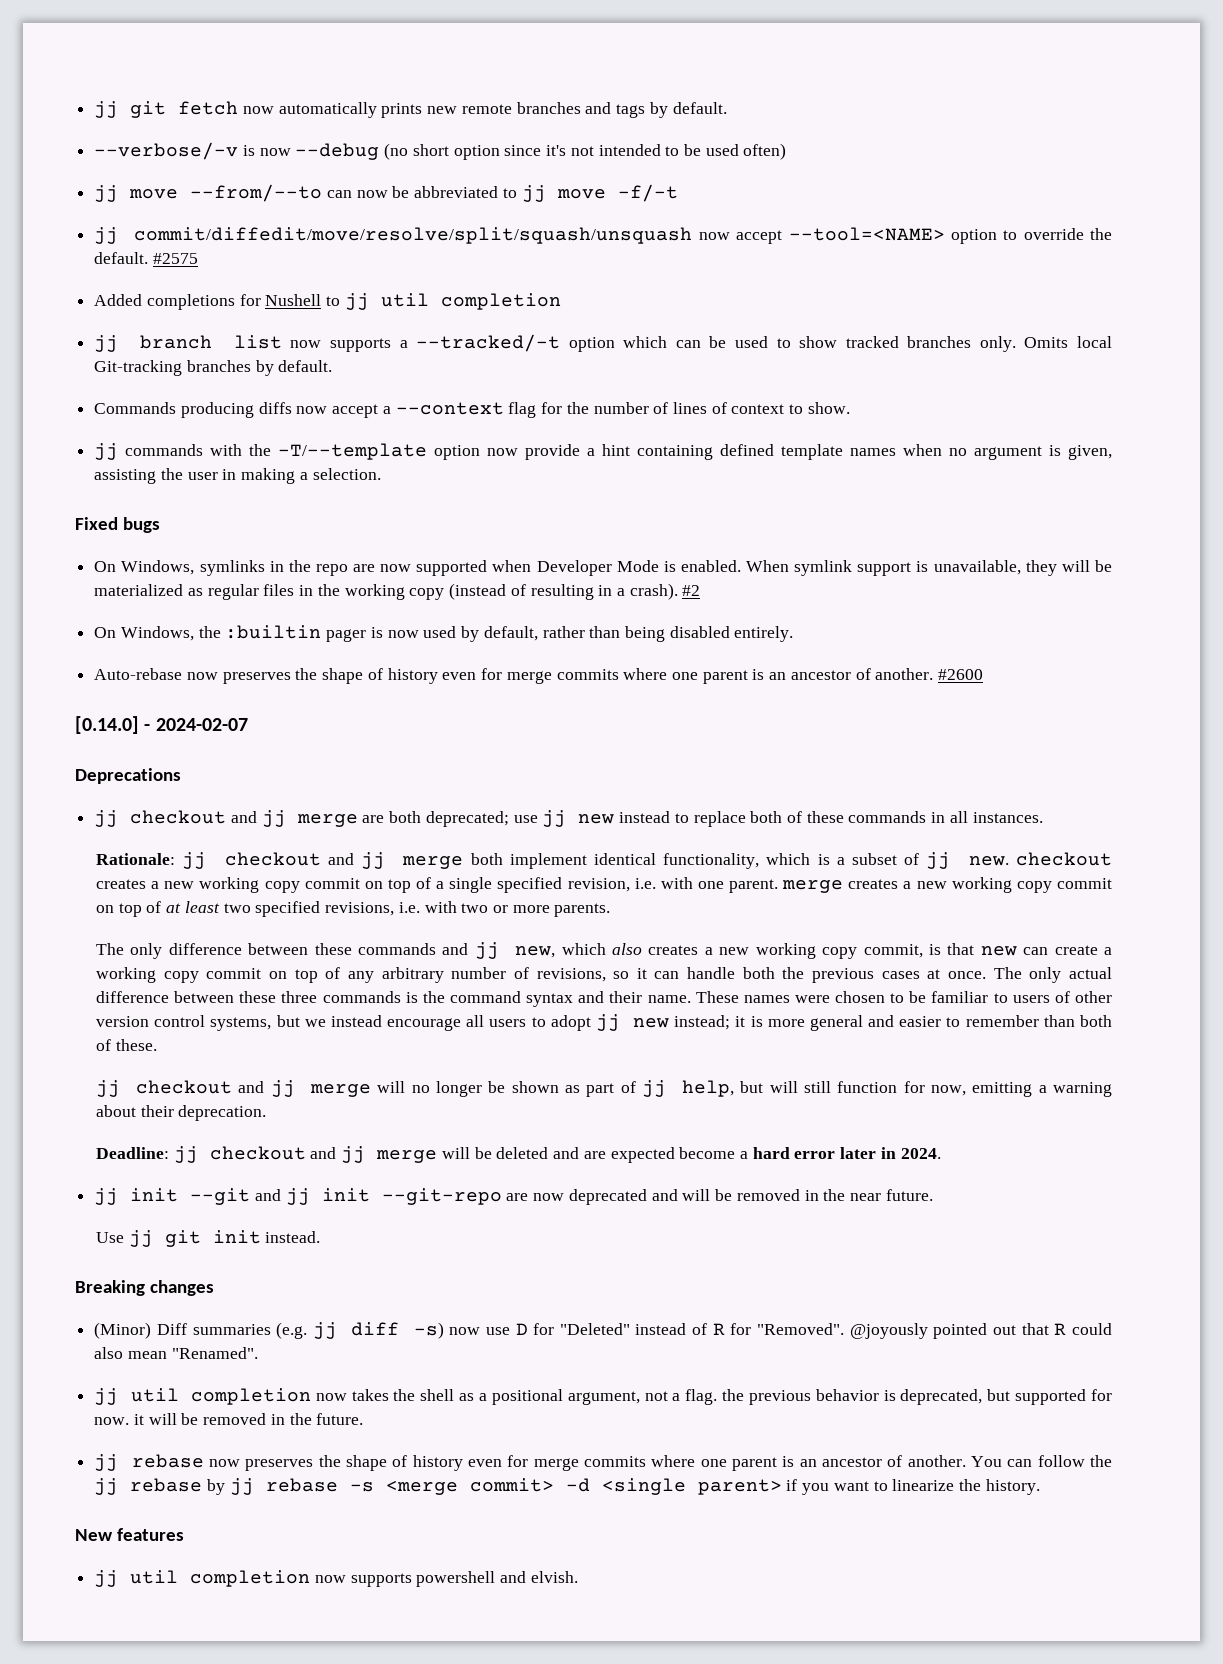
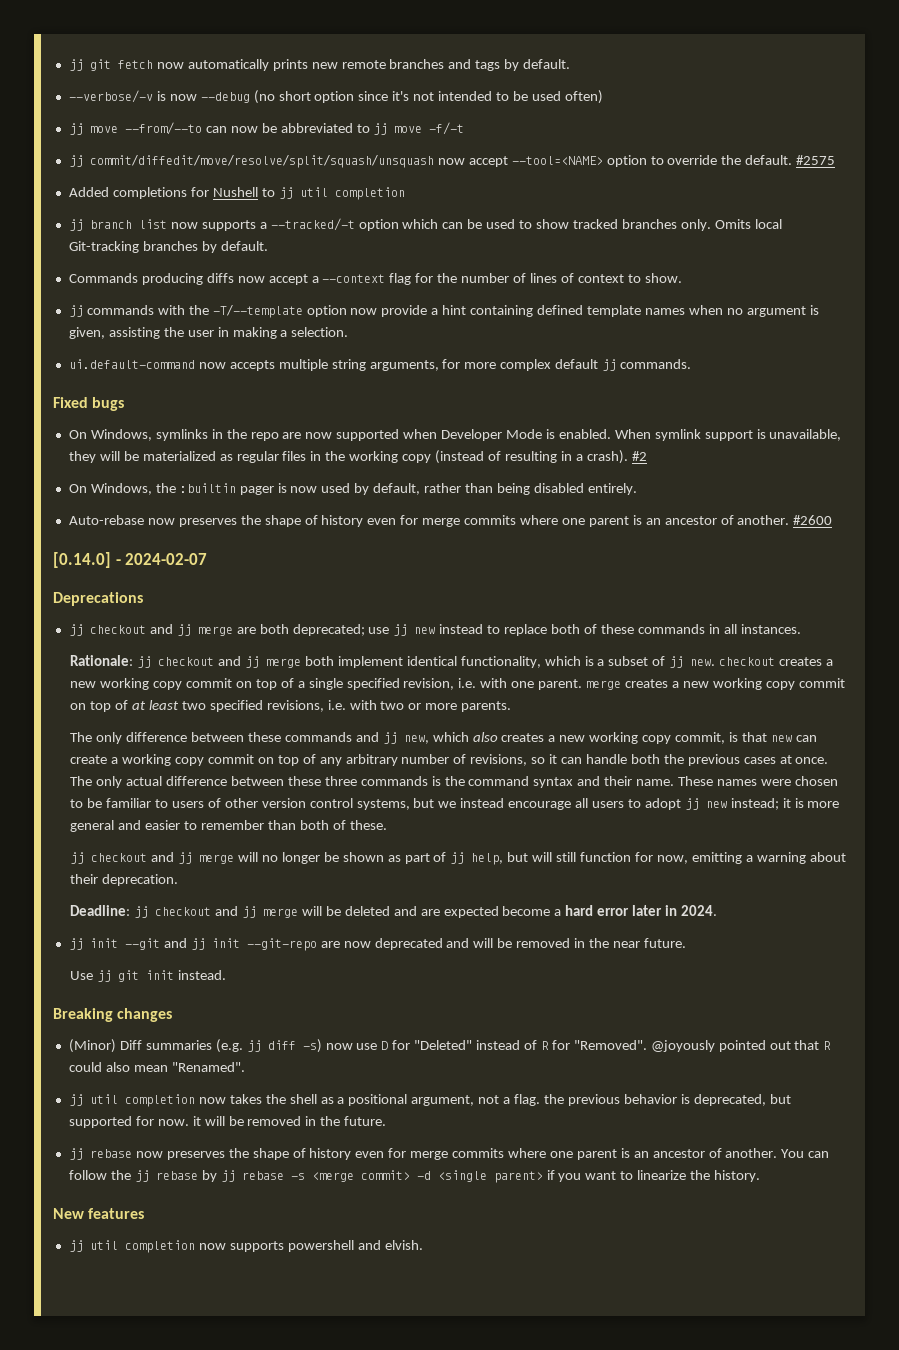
(381, 474) none -> [68,359,692,371] // ui.default-command now accepts multiple string arguments, for more complex default jj commands.

